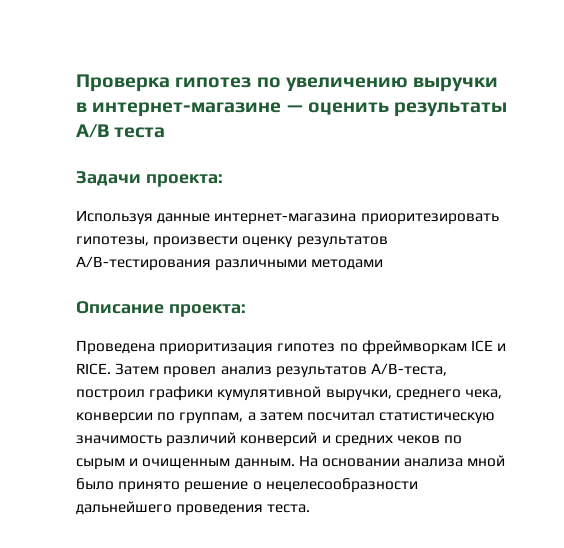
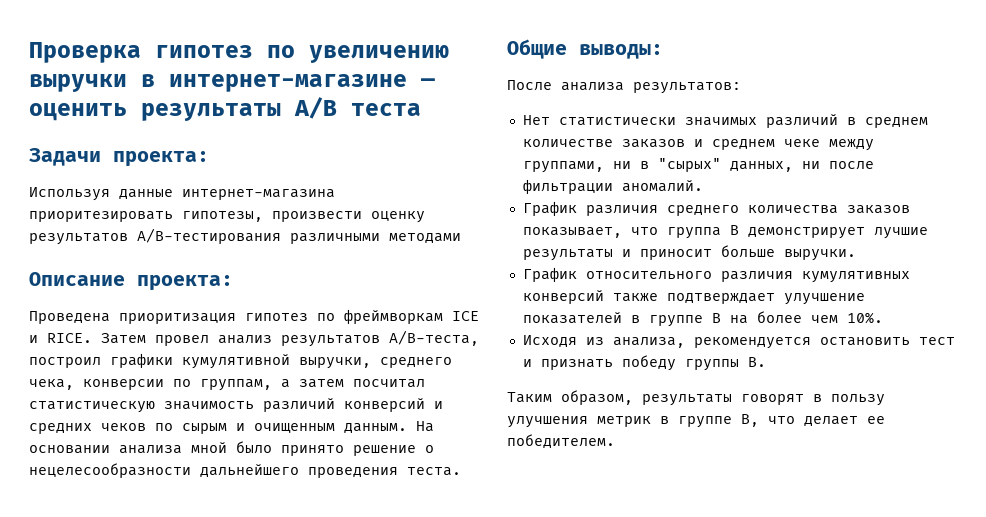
(311, 508) none -> [507,39,663,59] [507,80,741,94] [522,114,928,128] [522,139,874,151] [522,158,874,173] [522,179,703,194] [522,201,910,216] [522,225,928,239] [522,245,856,261] [522,267,910,283] [522,290,865,305] [522,311,883,327] [522,335,955,349] [522,355,766,371] [507,390,885,406] [507,414,885,428] [507,434,615,448] // Общие выводы: // После анализа результатов: // Нет статистически значимых различий в среднем количестве заказов и среднем чеке между группами, ни в "сырых" данных, ни после фильтрации аномалий. // График различия среднего количества заказов показывает, что группа B демонстрирует лучшие результаты и приносит больше выручки. // График относительного различия кумулятивных конверсий также подтверждает улучшение показателей в группе B на более чем 10%. // Исходя из анализа, рекомендуется остановить тест и признать победу группы B. // Таким образом, результаты говорят в пользу улучшения метрик в группе B, что делает ее победителем.

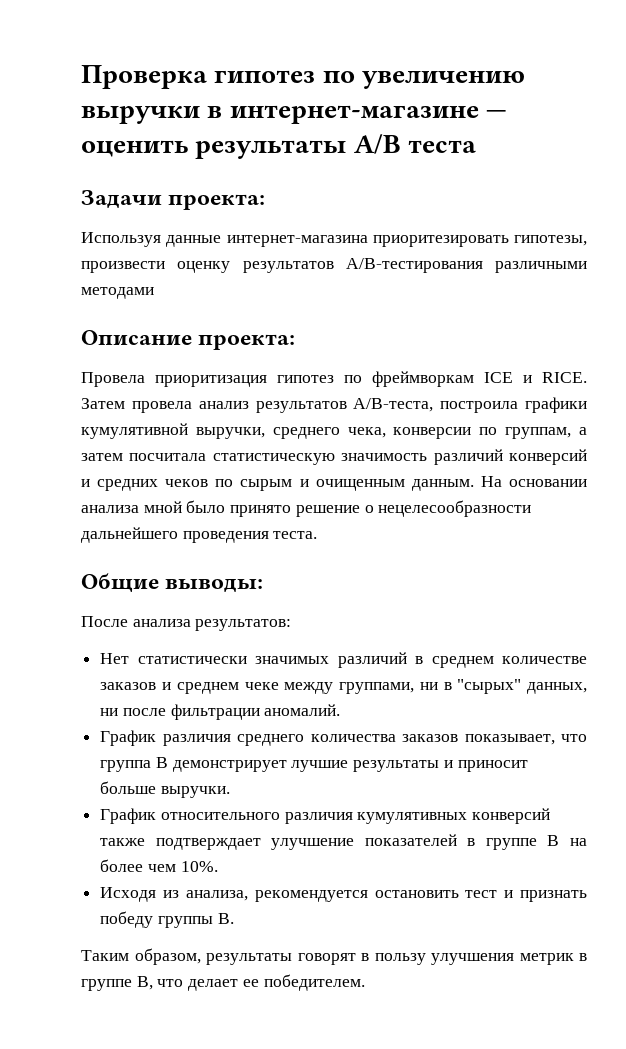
[29,311,110,324] Проведена -> [81,372,145,387] Провела
[155,335,209,346] провел -> [131,401,192,413] провела
[29,357,101,368] построил -> [440,401,519,413] построила
[353,379,425,388] посчитал -> [129,453,207,461] посчитала

